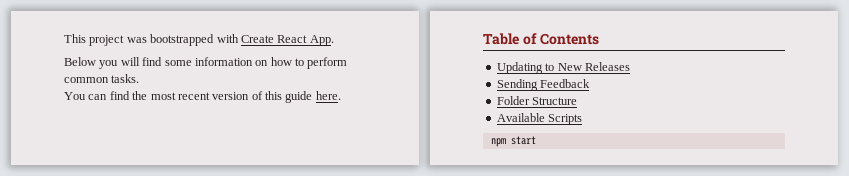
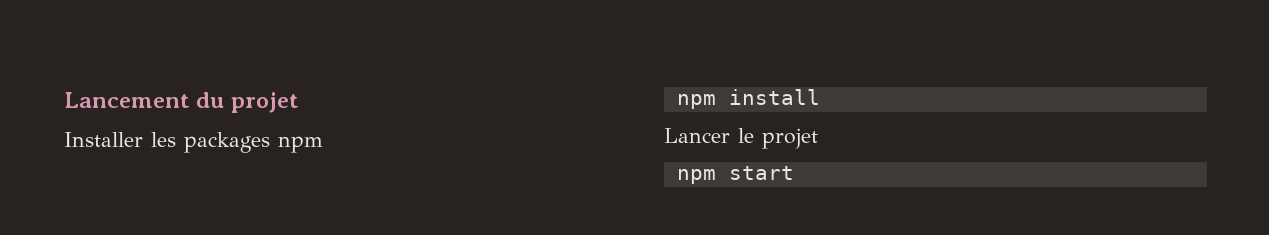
[64,34,334,46] [64,57,348,69] [64,74,140,83] [64,91,341,103] [483,33,599,45] [496,62,630,74] [496,79,591,91] [496,96,578,105] [496,113,583,125] This project was bootstrapped with Create React App. // Below you will find some information on how to perform common tasks. // You can find the most recent version of this guide here. // Table of Contents // Updating to New Releases // Sending Feedback // Folder Structure // Available Scripts -> [64,92,299,113] [64,132,323,153] [676,89,820,109] [664,128,818,149] Lancement du projet // Installer les packages npm // npm install // Lancer le projet

